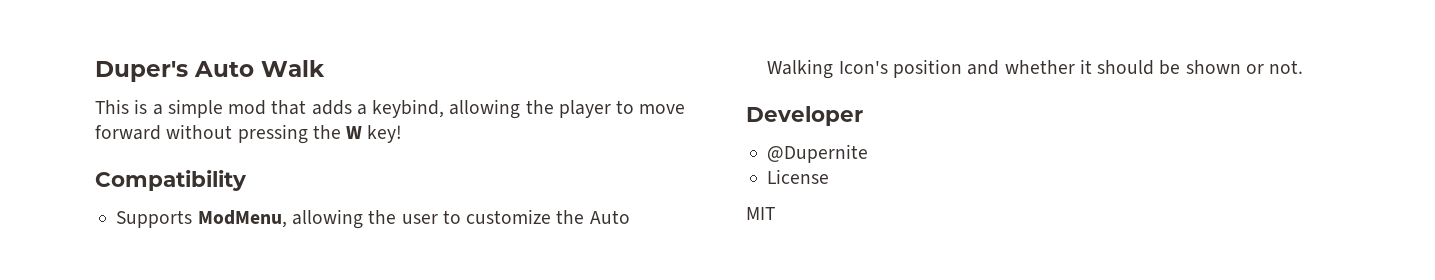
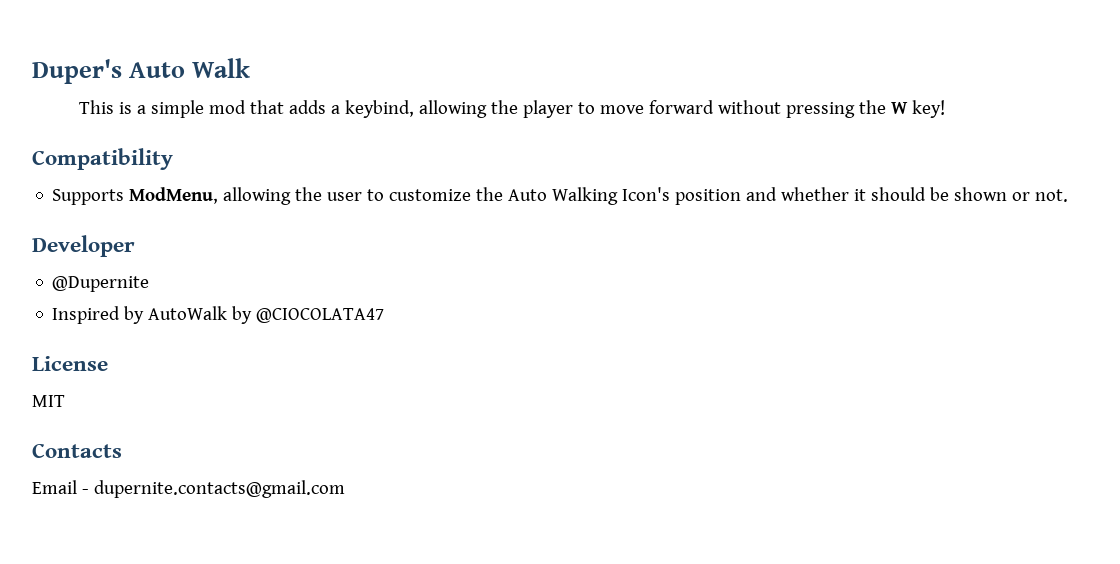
[767,169,830,184] [746,207,775,220] License // MIT -> [52,306,385,324] [32,356,108,371] [32,395,65,407] [32,443,122,458] [32,480,345,498] Inspired by AutoWalk by @CIOCOLATA47 // License // MIT // Contacts // Email - dupernite.contacts@gmail.com

